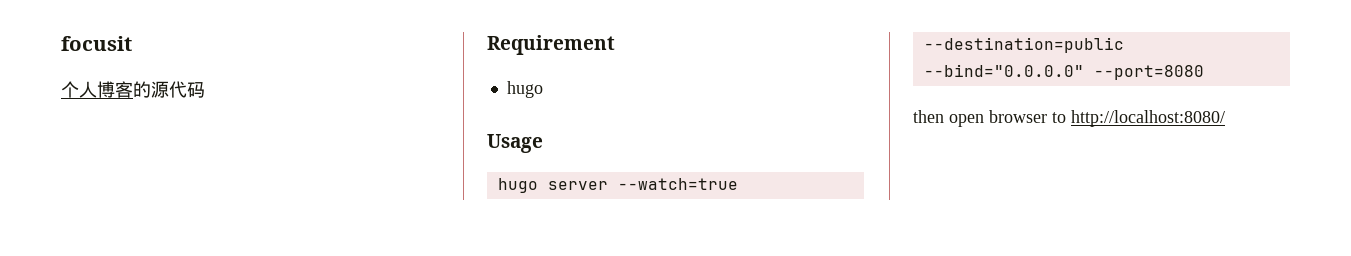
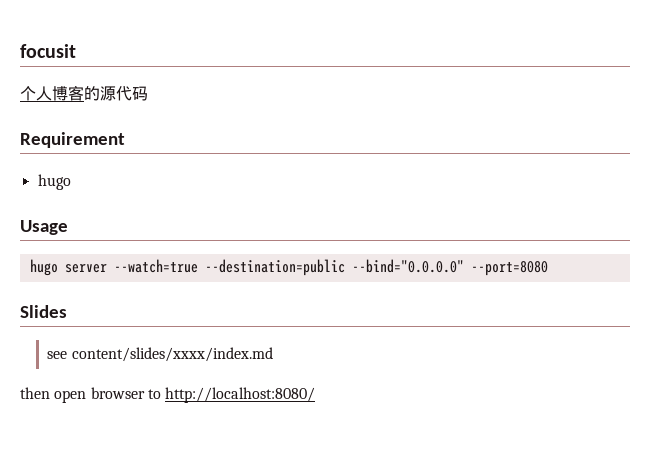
(1204, 72) none -> [20,305,67,318] [47,347,273,362] // Slides // see content/slides/xxxx/index.md

